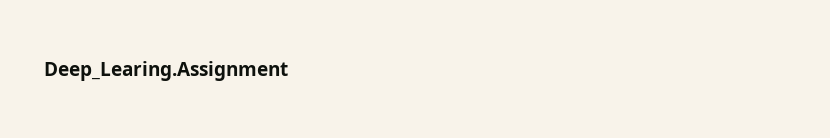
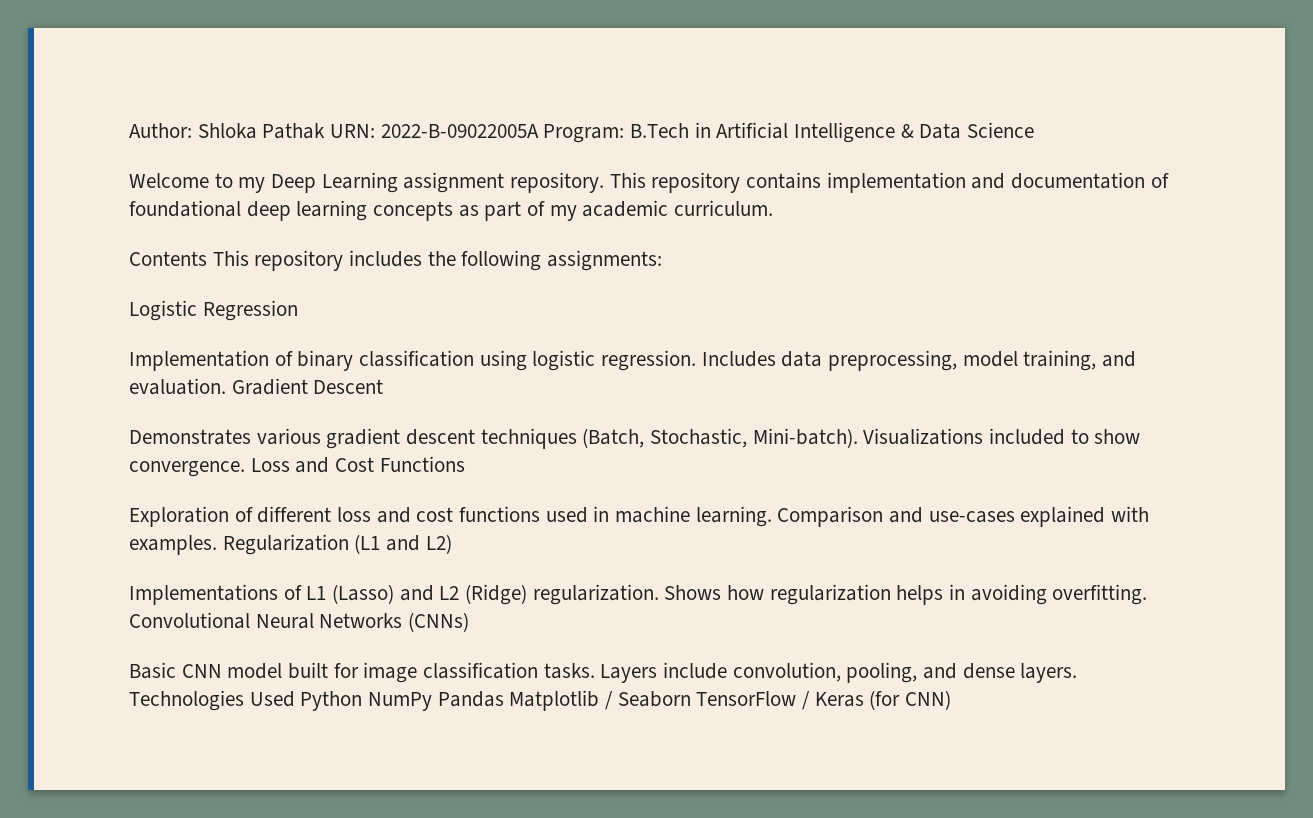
[44,61,288,81] Deep_Learing.Assignment -> [129,122,1035,143] [129,172,1169,193] [129,200,774,221] [129,250,663,271] [129,300,298,321] [129,350,1137,371] [129,378,384,395] [129,428,1141,449] [129,456,465,477] [129,506,1150,527] [129,534,452,555] [129,584,1148,605] [129,612,470,632] [129,662,1078,683] [129,690,952,711] Author: Shloka Pathak URN: 2022-B-09022005A Program: B.Tech in Artificial Intelligence & Data Science // Welcome to my Deep Learning assignment repository. This repository contains implementation and documentation of foundational deep learning concepts as part of my academic curriculum. // Contents This repository includes the following assignments: // Logistic Regression // Implementation of binary classification using logistic regression. Includes data preprocessing, model training, and evaluation. Gradient Descent // Demonstrates various gradient descent techniques (Batch, Stochastic, Mini-batch). Visualizations included to show convergence. Loss and Cost Functions // Exploration of different loss and cost functions used in machine learning. Comparison and use-cases explained with examples. Regularization (L1 and L2) // Implementations of L1 (Lasso) and L2 (Ridge) regularization. Shows how regularization helps in avoiding overfitting. Convolutional Neural Networks (CNNs) // Basic CNN model built for image classification tasks. Layers include convolution, pooling, and dense layers. Technologies Used Python NumPy Pandas Matplotlib / Seaborn TensorFlow / Keras (for CNN)

